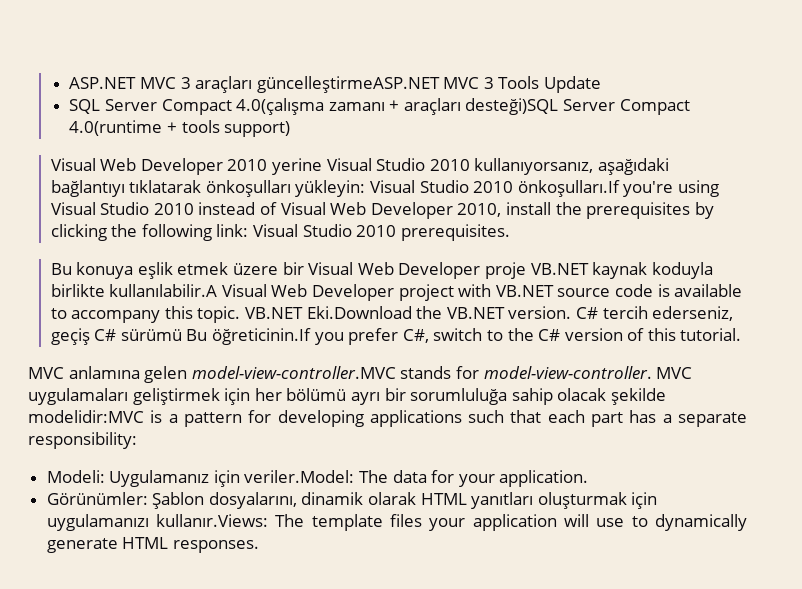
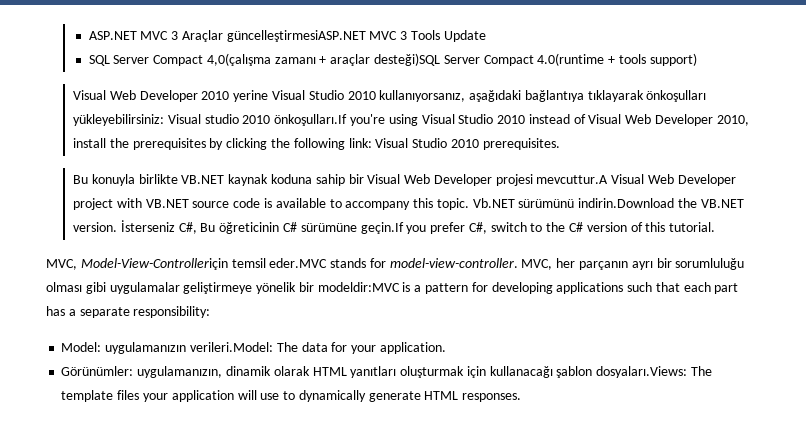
[195,76,440,93] araçları güncelleştirmeASP.NET -> [181,30,366,42] Araçlar güncelleştirmesiASP.NET
[236,98,325,115] 4.0(çalışma -> [206,53,271,66] 4,0(çalışma
[403,98,461,115] araçları -> [330,54,371,66] araçlar
[50,180,469,197] bağlantıyı tıklatarak önkoşulları yükleyin: Visual Studio -> [524,90,707,102] [73,114,239,126] bağlantıya tıklayarak önkoşulları yükleyebilirsiniz: Visual studio
[76,262,713,279] [50,284,218,297] konuya eşlik etmek üzere bir Visual Web Developer proje VB.NET kaynak koduyla birlikte kullanılabilir.A -> [91,174,609,186] konuyla birlikte VB.NET kaynak koduna sahip bir Visual Web Developer projesi mevcuttur.A
[244,306,734,321] [50,328,311,345] VB.NET Eki.Download the VB.NET version. C# tercih ederseniz, geçiş C# sürümü Bu öğreticinin.If -> [472,198,744,208] [73,220,404,234] Vb.NET sürümünü indirin.Download the VB.NET version. İsterseniz C#, Bu öğreticinin C# sürümüne geçin.If
[28,366,693,383] [28,388,666,405] [28,410,144,423] MVC anlamına gelen model-view-controller.MVC stands for model-view-controller. MVC uygulamaları geliştirmek için her bölümü ayrı bir sorumluluğa sahip olacak şekilde modelidir:MVC -> [46,258,745,270] [46,282,400,294] MVC, Model-View-Controlleriçin temsil eder.MVC stands for model-view-controller. MVC, her parçanın ayrı bir sorumluluğu olması gibi uygulamalar geliştirmeye yönelik bir modeldir:MVC
[46,470,355,487] Modeli: Uygulamanız için veriler.Model: -> [61,342,273,354] Model: uygulamanızın verileri.Model:
[152,492,297,509] Şablon dosyalarını, -> [137,366,223,378] uygulamanızın,
[46,514,269,531] uygulamanızı kullanır.Views: -> [489,366,688,378] kullanacağı şablon dosyaları.Views:

